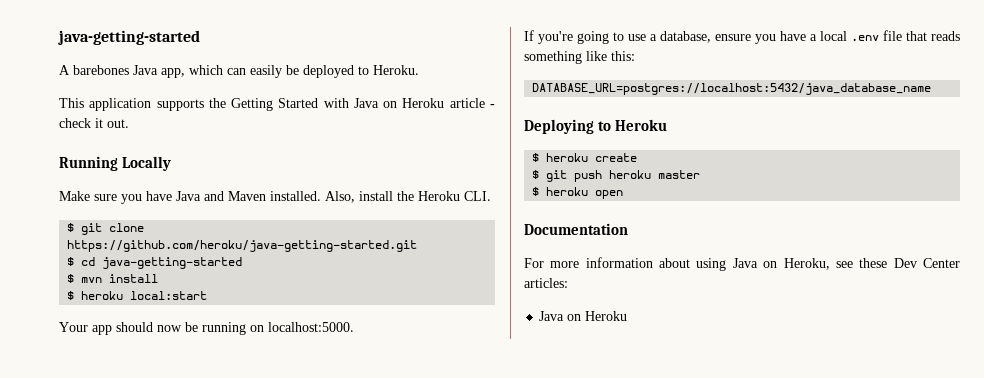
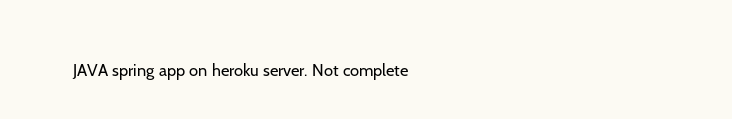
[58,30,200,45] [59,65,419,78] [59,98,495,111] [59,118,129,128] [59,156,172,171] [59,191,491,204] [67,223,145,235] [67,240,418,252] [67,257,243,269] [67,274,159,283] [67,291,208,300] [59,322,354,335] [524,30,960,44] [524,51,635,64] [532,83,932,95] [524,119,668,134] [532,153,638,162] [532,170,701,182] [532,187,624,199] [524,223,628,235] [524,257,960,271] [524,278,568,288] [539,311,628,321] java-getting-started // A barebones Java app, which can easily be deployed to Heroku. // This application supports the Getting Started with Java on Heroku article - check it out. // Running Locally // Make sure you have Java and Maven installed. Also, install the Heroku CLI. // $ git clone https://github.com/heroku/java-getting-started.git // $ cd java-getting-started // $ mvn install // $ heroku local:start // Your app should now be running on localhost:5000. // If you're going to use a database, ensure you have a local .env file that reads something like this: // DATABASE_URL=postgres://localhost:5432/java_database_name // Deploying to Heroku // $ heroku create // $ git push heroku master // $ heroku open // Documentation // For more information about using Java on Heroku, see these Dev Center articles: // Java on Heroku -> [72,63,409,80] JAVA spring app on heroku server. Not complete

